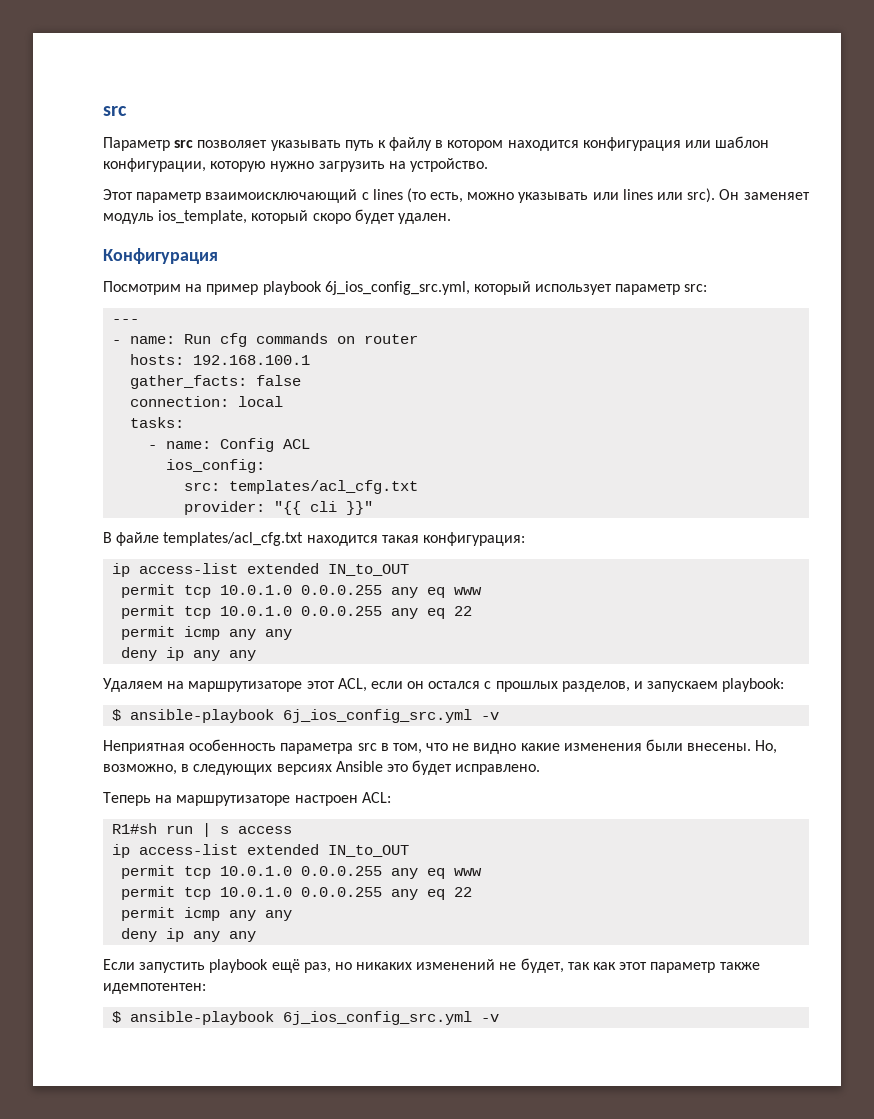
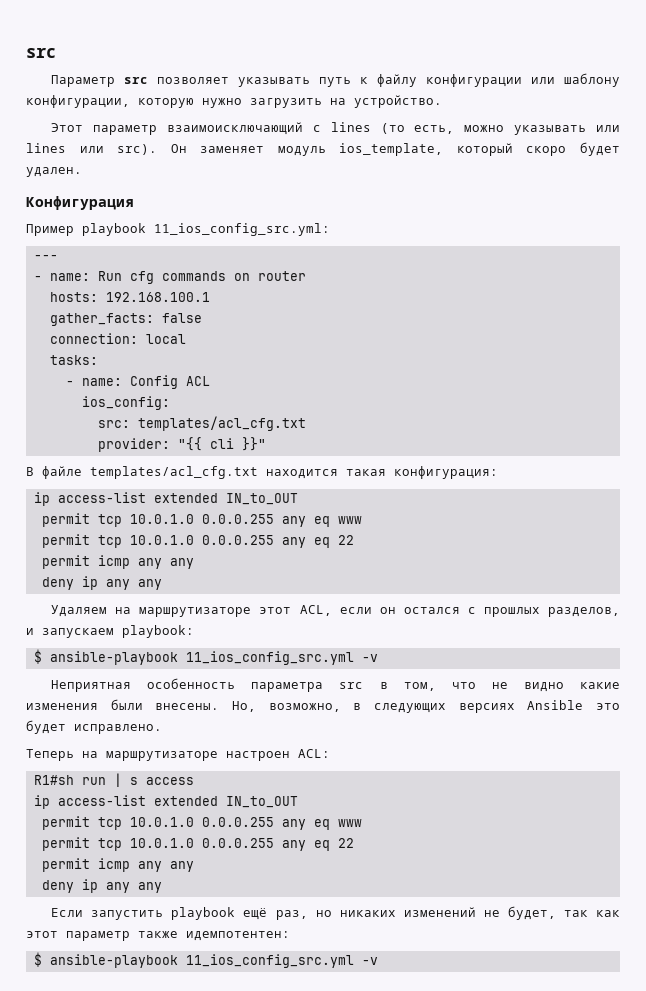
[435,136,770,151] в котором находится конфигурация или шаблон -> [426,73,620,87] конфигурации или шаблону
[103,281,708,295] Посмотрим на пример playbook 6j_ios_config_src.yml, который использует параметр src: -> [26,223,330,236] Пример playbook 11_ios_config_src.yml:
[283,709,473,723] 6j_ios_config_src.yml -> [185,651,354,665] 11_ios_config_src.yml
[283,1011,473,1025] 6j_ios_config_src.yml -> [185,954,354,968] 11_ios_config_src.yml

